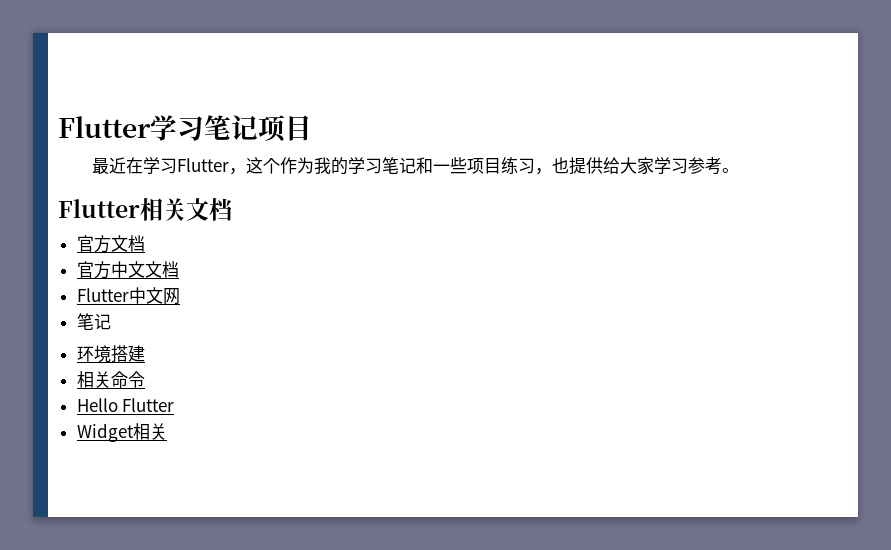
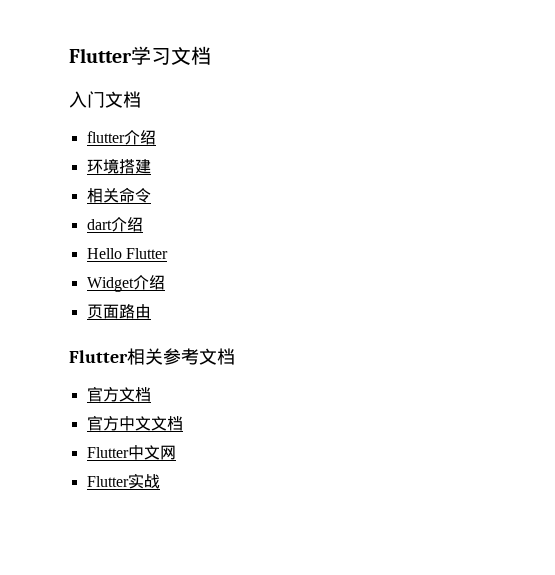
[204,115,312,142] [91,157,739,175] 笔记项目 // 最近在学习Flutter，这个作为我的学习笔记和一些项目练习，也提供给大家学习参考。 -> [171,46,211,65] [69,91,141,108] [86,130,156,145] [86,158,151,174] [86,187,151,203] [86,217,143,232] [86,248,168,259] [86,275,165,292] [86,304,151,319] 文档 // 入门文档 // flutter介绍 // 环境搭建 // 相关命令 // dart介绍 // Hello Flutter // Widget介绍 // 页面路由
(186, 209) none -> [163,348,199,365] 参考
[76,313,111,330] [76,345,145,363] [76,371,145,388] [76,398,175,412] [76,423,167,442] 笔记 // 环境搭建 // 相关命令 // Hello Flutter // Widget相关 -> [86,473,160,489] Flutter实战

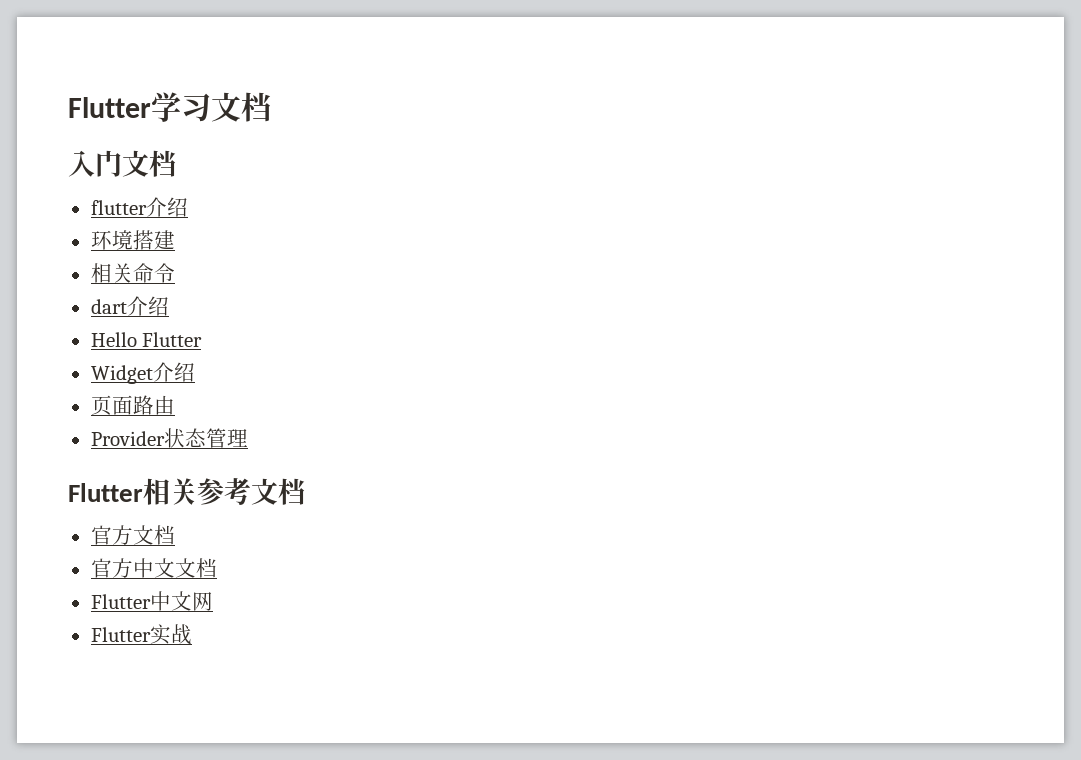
(151, 311) none -> [90,428,248,448] // Provider状态管理

